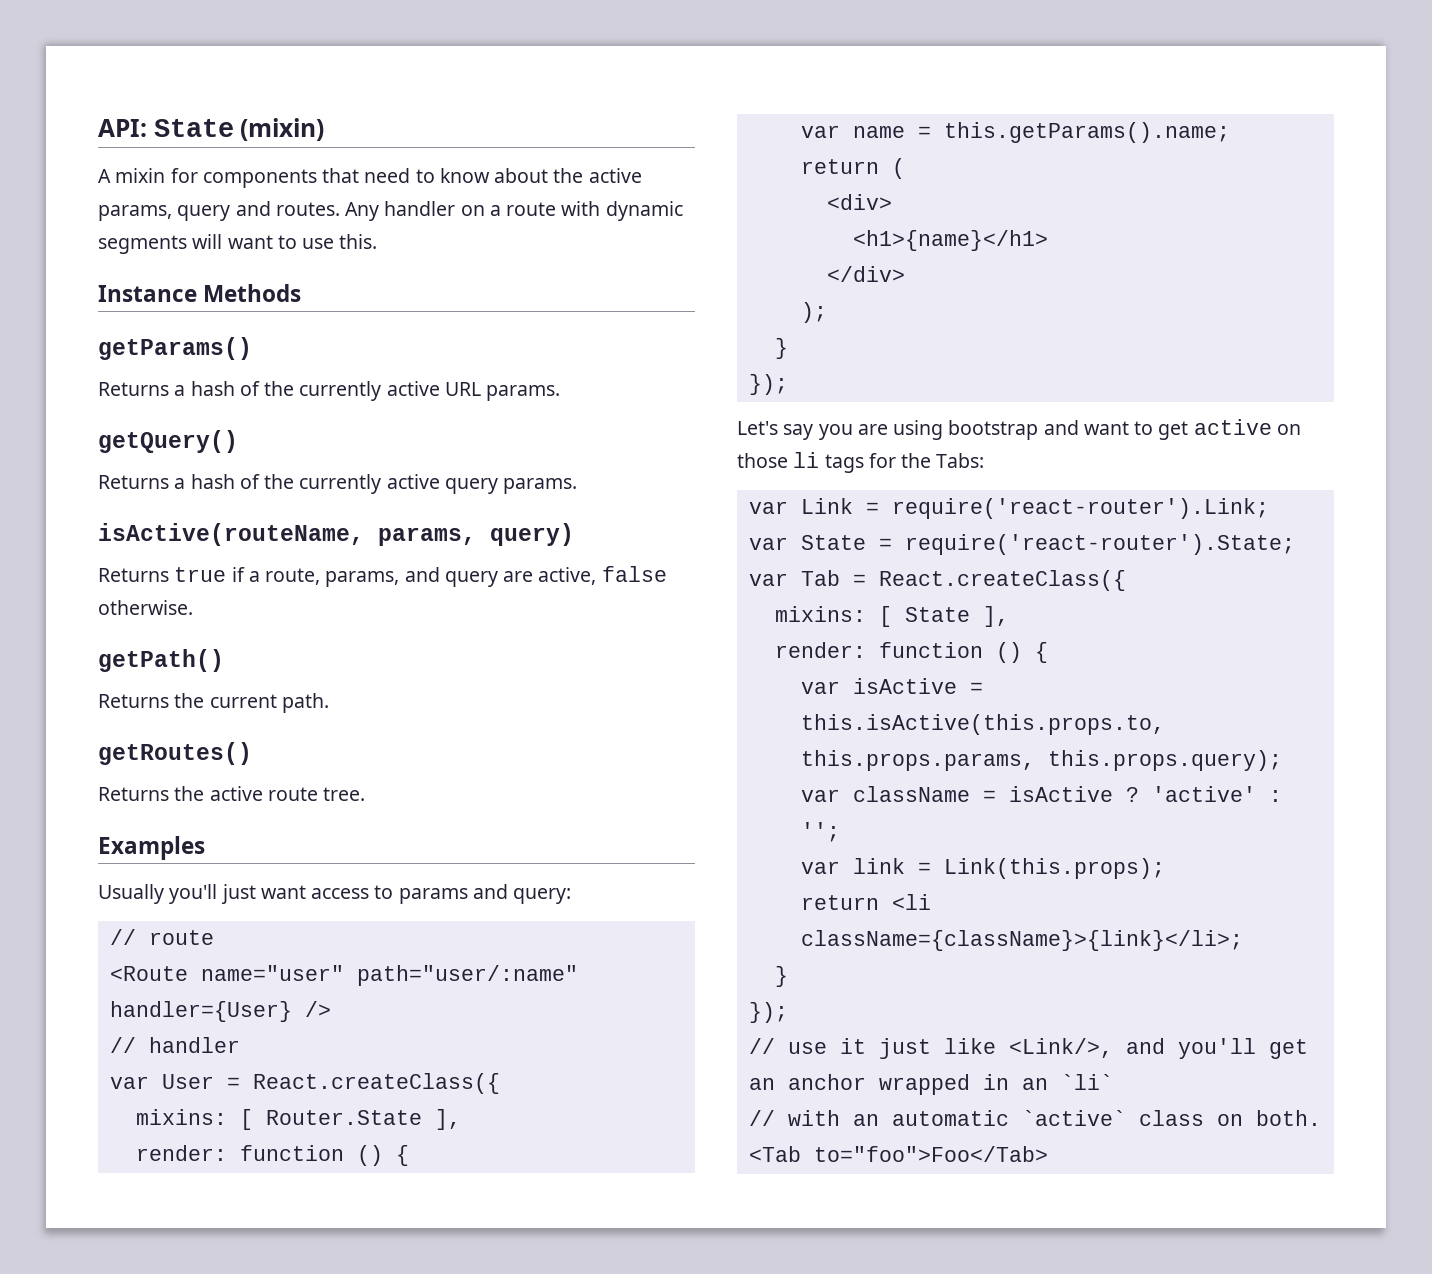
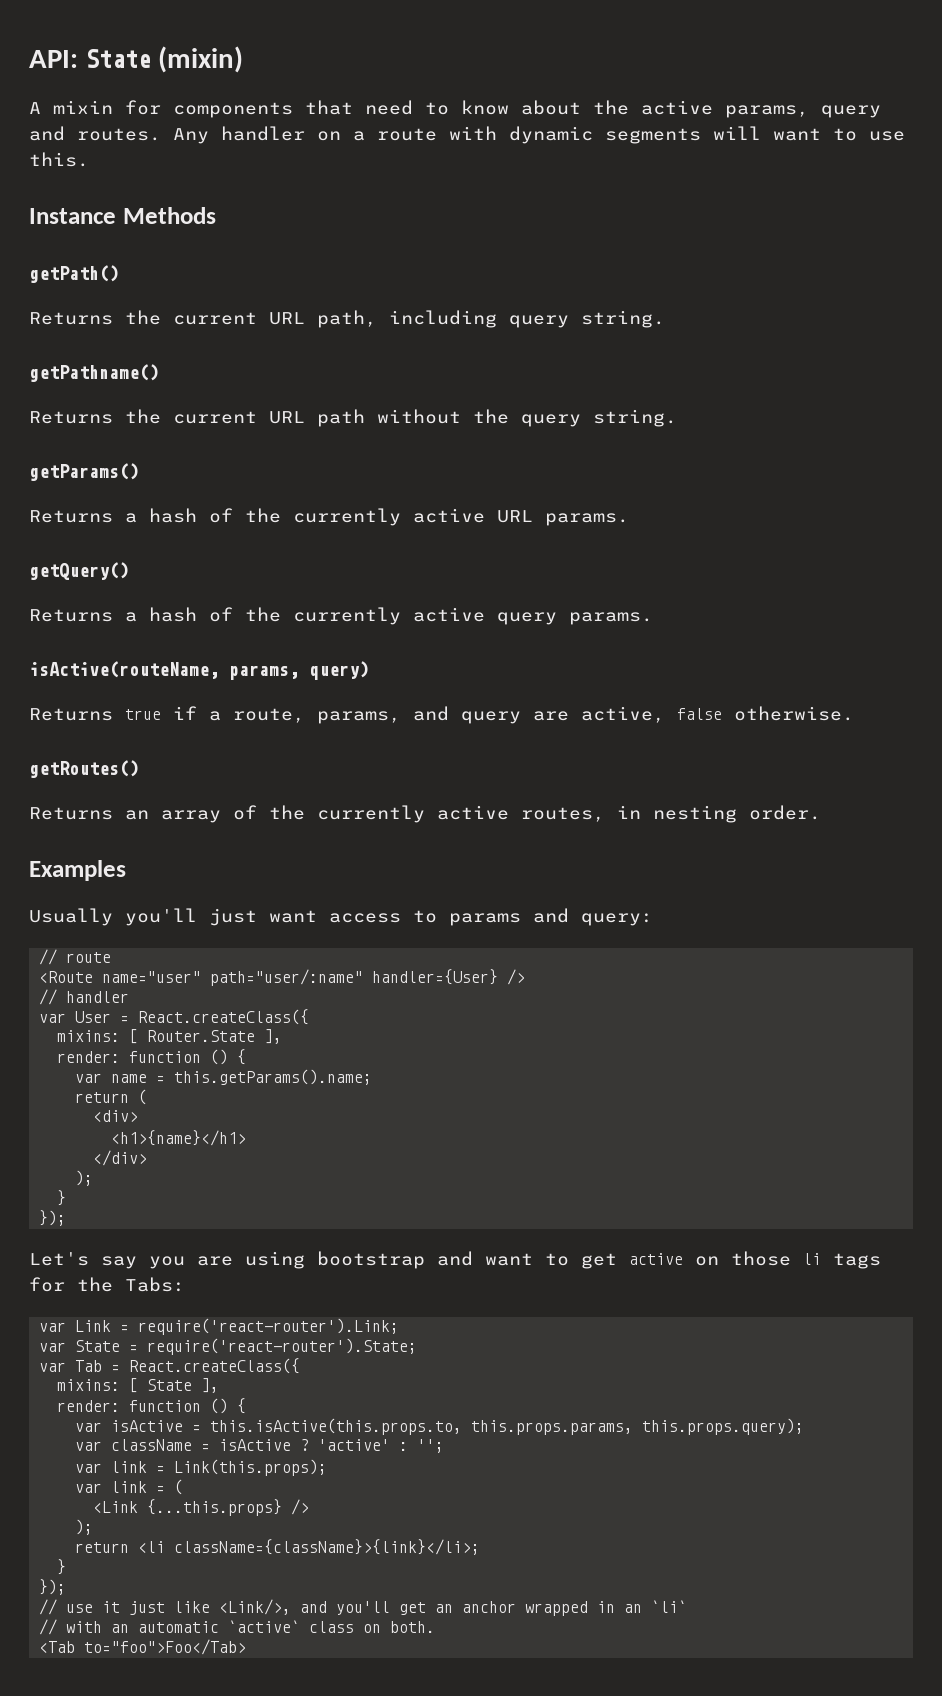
(302, 293) none -> [29,265,119,283] [29,310,665,328] [29,364,159,382] [29,409,677,427] // getPath() // Returns the current URL path, including query string. // getPathname() // Returns the current URL path without the query string.
[98,649,224,672] [98,693,329,713] [98,742,252,765] [98,786,366,801] getPath() // Returns the current path. // getRoutes() // Returns the active route tree. -> [29,760,139,778] [29,805,821,823] getRoutes() // Returns an array of the currently active routes, in nesting order.
(1165, 868) none -> [75,1479,184,1495] [93,1499,310,1516] [75,1519,94,1535] // var link = ( // <Link {...this.props} /> // );

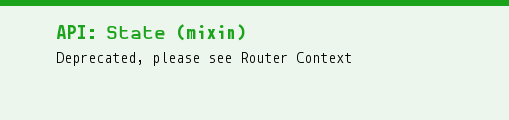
[29,100,881,118] [29,126,905,144] [29,152,89,167] [29,207,216,224] [29,265,119,283] [29,310,665,328] [29,364,159,382] [29,409,677,427] [29,463,139,481] [29,508,629,526] [29,562,129,580] [29,607,653,625] [29,661,369,680] [29,706,854,724] [29,760,139,778] [29,805,821,823] [29,860,126,881] [29,908,653,926] [39,949,112,965] [39,969,526,986] [39,989,130,1005] [39,1009,310,1025] [57,1029,283,1044] [57,1049,247,1065] [75,1069,373,1085] [75,1089,148,1105] [93,1110,139,1122] [111,1130,247,1146] [93,1150,148,1166] [75,1170,94,1186] [57,1190,67,1206] [39,1210,67,1226] [29,1251,881,1269] [29,1277,185,1292] [39,1318,400,1335] [39,1338,418,1355] [39,1358,301,1374] [57,1378,220,1393] [57,1398,247,1414] [75,1418,805,1435] [75,1439,445,1453] [75,1459,328,1476] [75,1479,184,1495] [93,1499,310,1516] [75,1519,94,1535] [75,1539,481,1555] [57,1559,67,1575] [39,1579,67,1595] [39,1599,688,1616] [39,1619,436,1635] [39,1639,247,1655] A mixin for components that need to know about the active params, query and routes. Any handler on a route with dynamic segments will want to use this. // Instance Methods // getPath() // Returns the current URL path, including query string. // getPathname() // Returns the current URL path without the query string. // getParams() // Returns a hash of the currently active URL params. // getQuery() // Returns a hash of the currently active query params. // isActive(routeName, params, query) // Returns true if a route, params, and query are active, false otherwise. // getRoutes() // Returns an array of the currently active routes, in nesting order. // Examples // Usually you'll just want access to params and query: // // route // <Route name="user" path="user/:name" handler={User} /> // // handler // var User = React.createClass({ // mixins: [ Router.State ], // render: function () { // var name = this.getParams().name; // return ( // <div> // <h1>{name}</h1> // </div> // ); // } // }); // Let's say you are using bootstrap and want to get active on those li tags for the Tabs: // var Link = require('react-router').Link; // var State = require('react-router').State; // var Tab = React.createClass({ // mixins: [ State ], // render: function () { // var isActive = this.isActive(this.props.to, this.props.params, this.props.query); // var className = isActive ? 'active' : ''; // var link = Link(this.props); // var link = ( // <Link {...this.props} /> // ); // return <li className={className}>{link}</li>; // } // }); // // use it just like <Link/>, and you'll get an anchor wrapped in an `li` // // with an automatic `active` class on both. // <Tab to="foo">Foo</Tab> -> [56,52,352,66] Deprecated, please see Router Context

